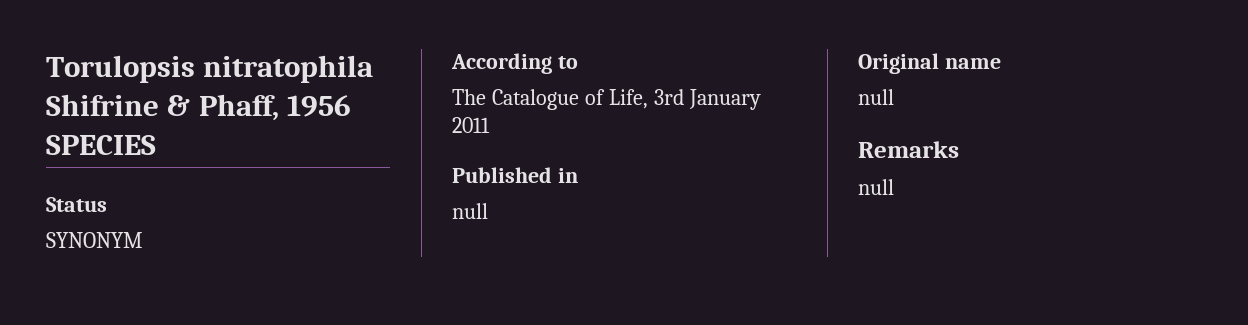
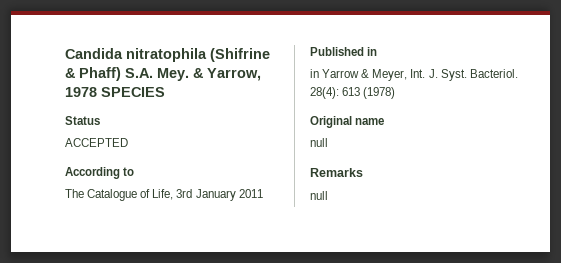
[46,55,374,83] [46,94,352,121] Torulopsis nitratophila Shifrine & Phaff, 1956 -> [65,48,270,62] [65,67,261,81] [65,87,97,97] Candida nitratophila (Shifrine & Phaff) S.A. Mey. & Yarrow, 1978
[46,232,143,248] SYNONYM -> [65,138,128,147] ACCEPTED
[452,203,488,219] null -> [310,69,518,81] [310,87,396,99] in Yarrow & Meyer, Int. J. Syst. Bacteriol. 28(4): 613 (1978)

